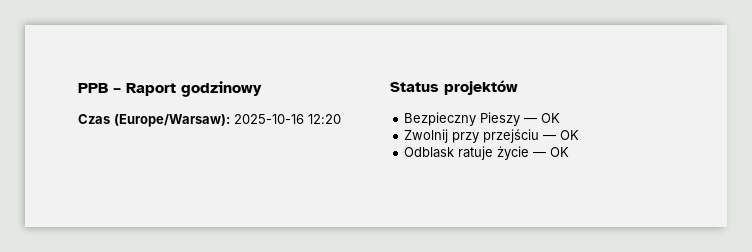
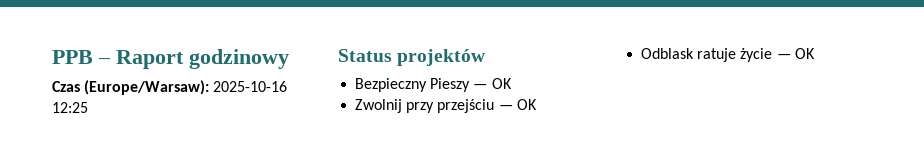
[308,114,341,124] 12:20 -> [52,102,88,113] 12:25

